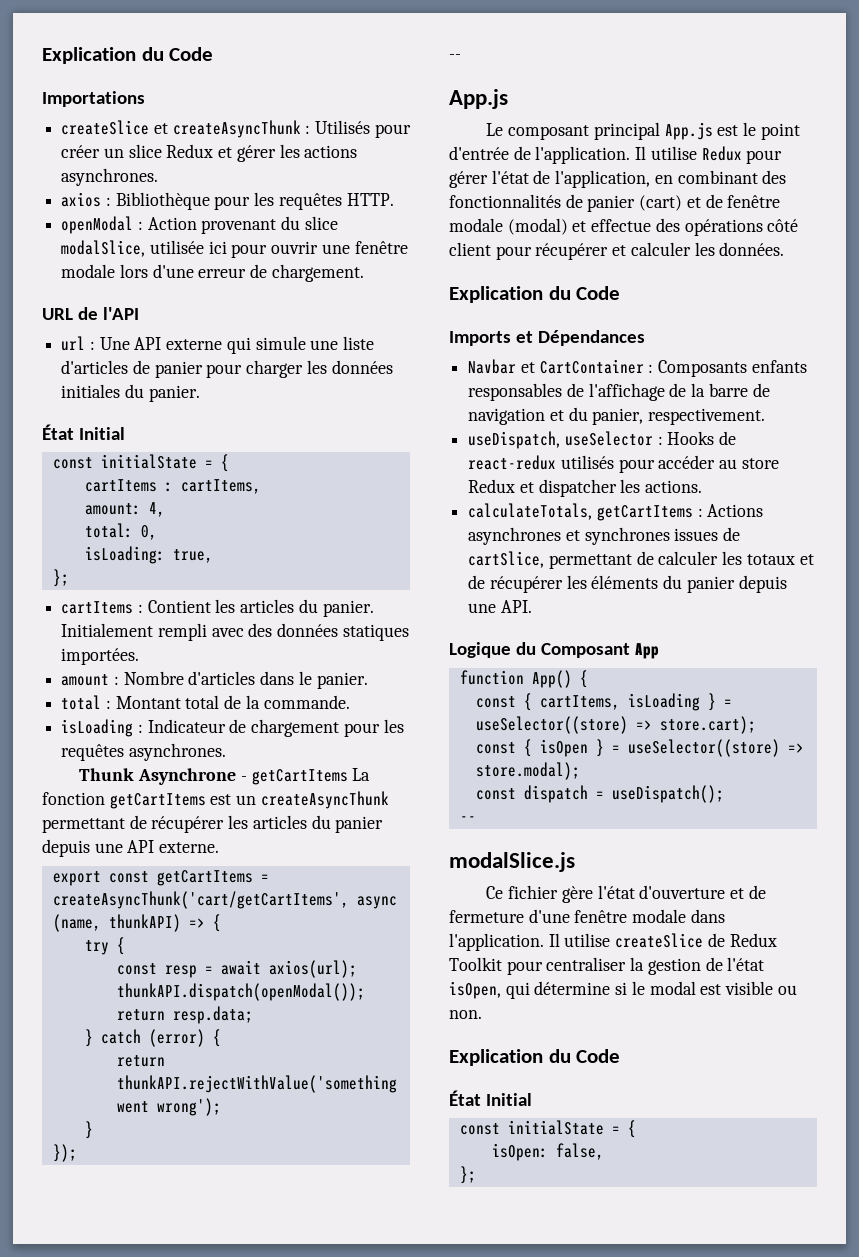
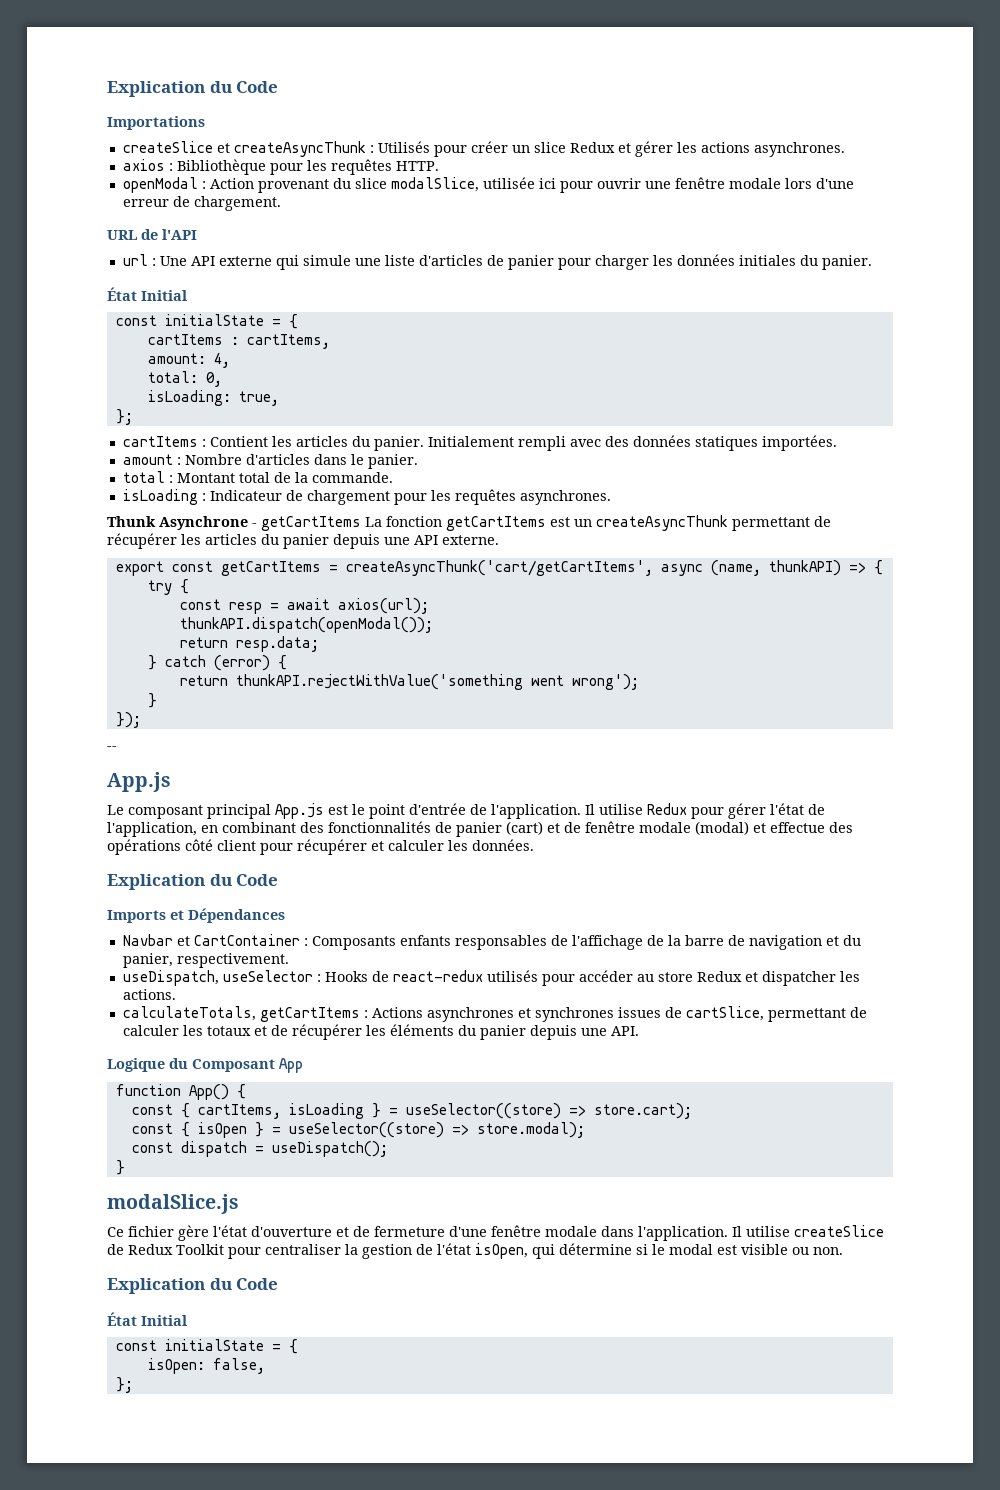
[459,816,476,822] -- -> [115,1160,125,1175] }

